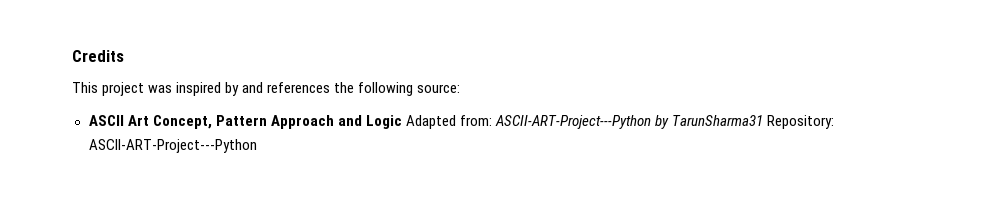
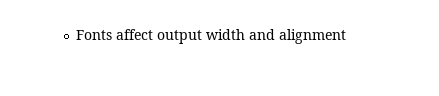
[72,50,124,62] [72,82,461,96] [88,115,835,129] [88,139,257,153] Credits // This project was inspired by and references the following source: // ASCII Art Concept, Pattern Approach and Logic Adapted from: ASCII-ART-Project---Python by TarunSharma31 Repository: ASCII-ART-Project---Python -> [76,29,347,44] Fonts affect output width and alignment

